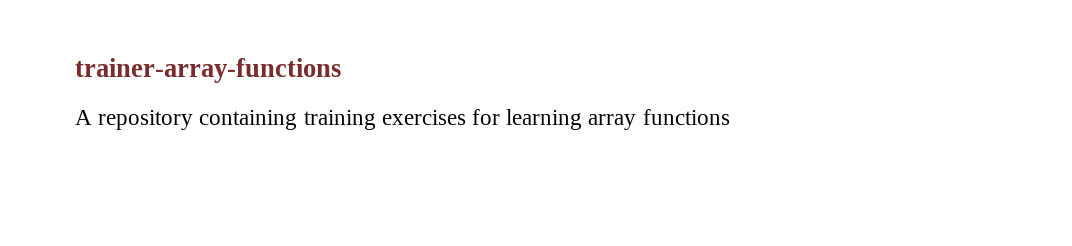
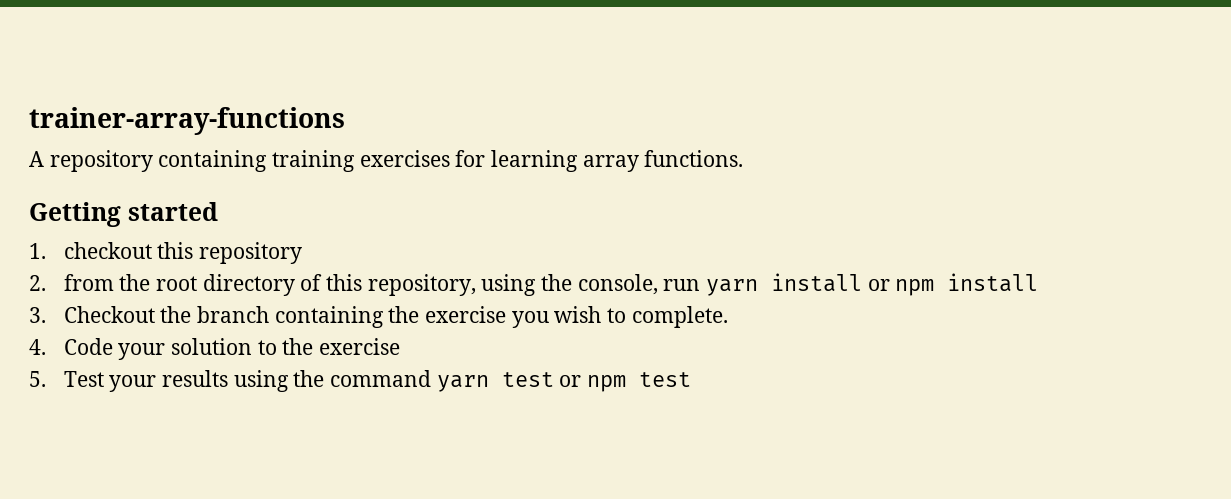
[642,109,730,125] functions -> [644,150,744,167] [29,202,218,227] [29,242,302,264] [29,273,1039,296] [29,306,728,328] [29,338,400,360] [29,370,691,392] functions. // Getting started // 1. checkout this repository // 2. from the root directory of this repository, using the console, run yarn install or npm install // 3. Checkout the branch containing the exercise you wish to complete. // 4. Code your solution to the exercise // 5. Test your results using the command yarn test or npm test

